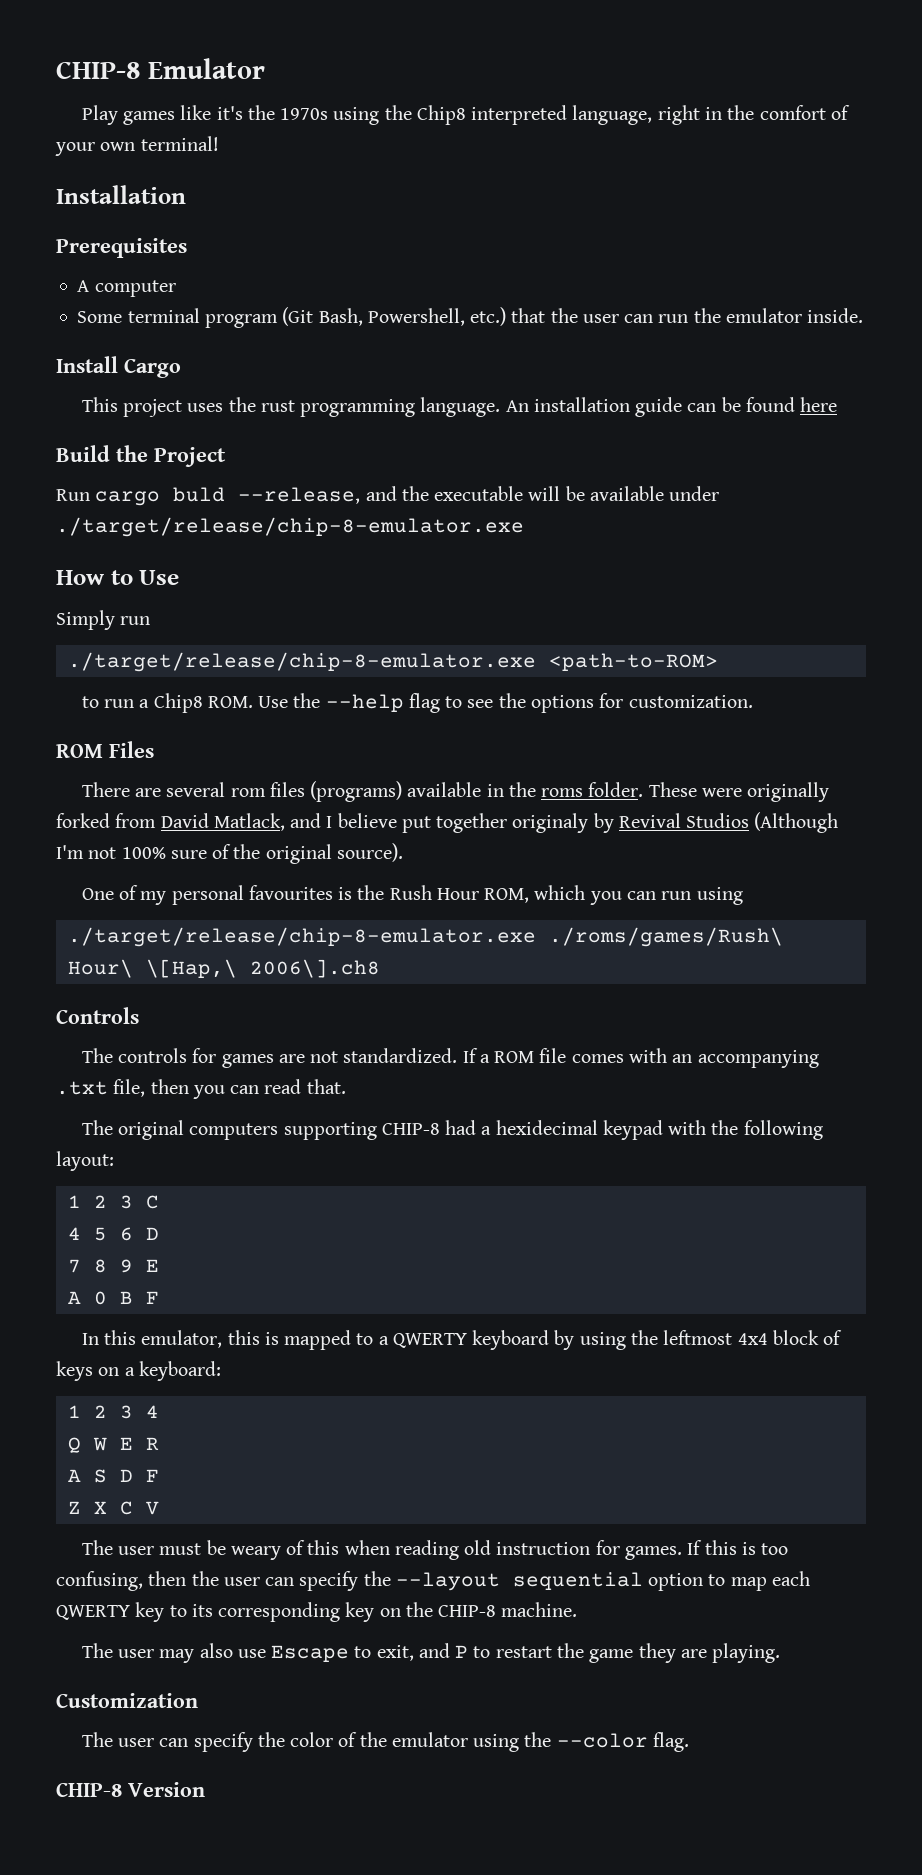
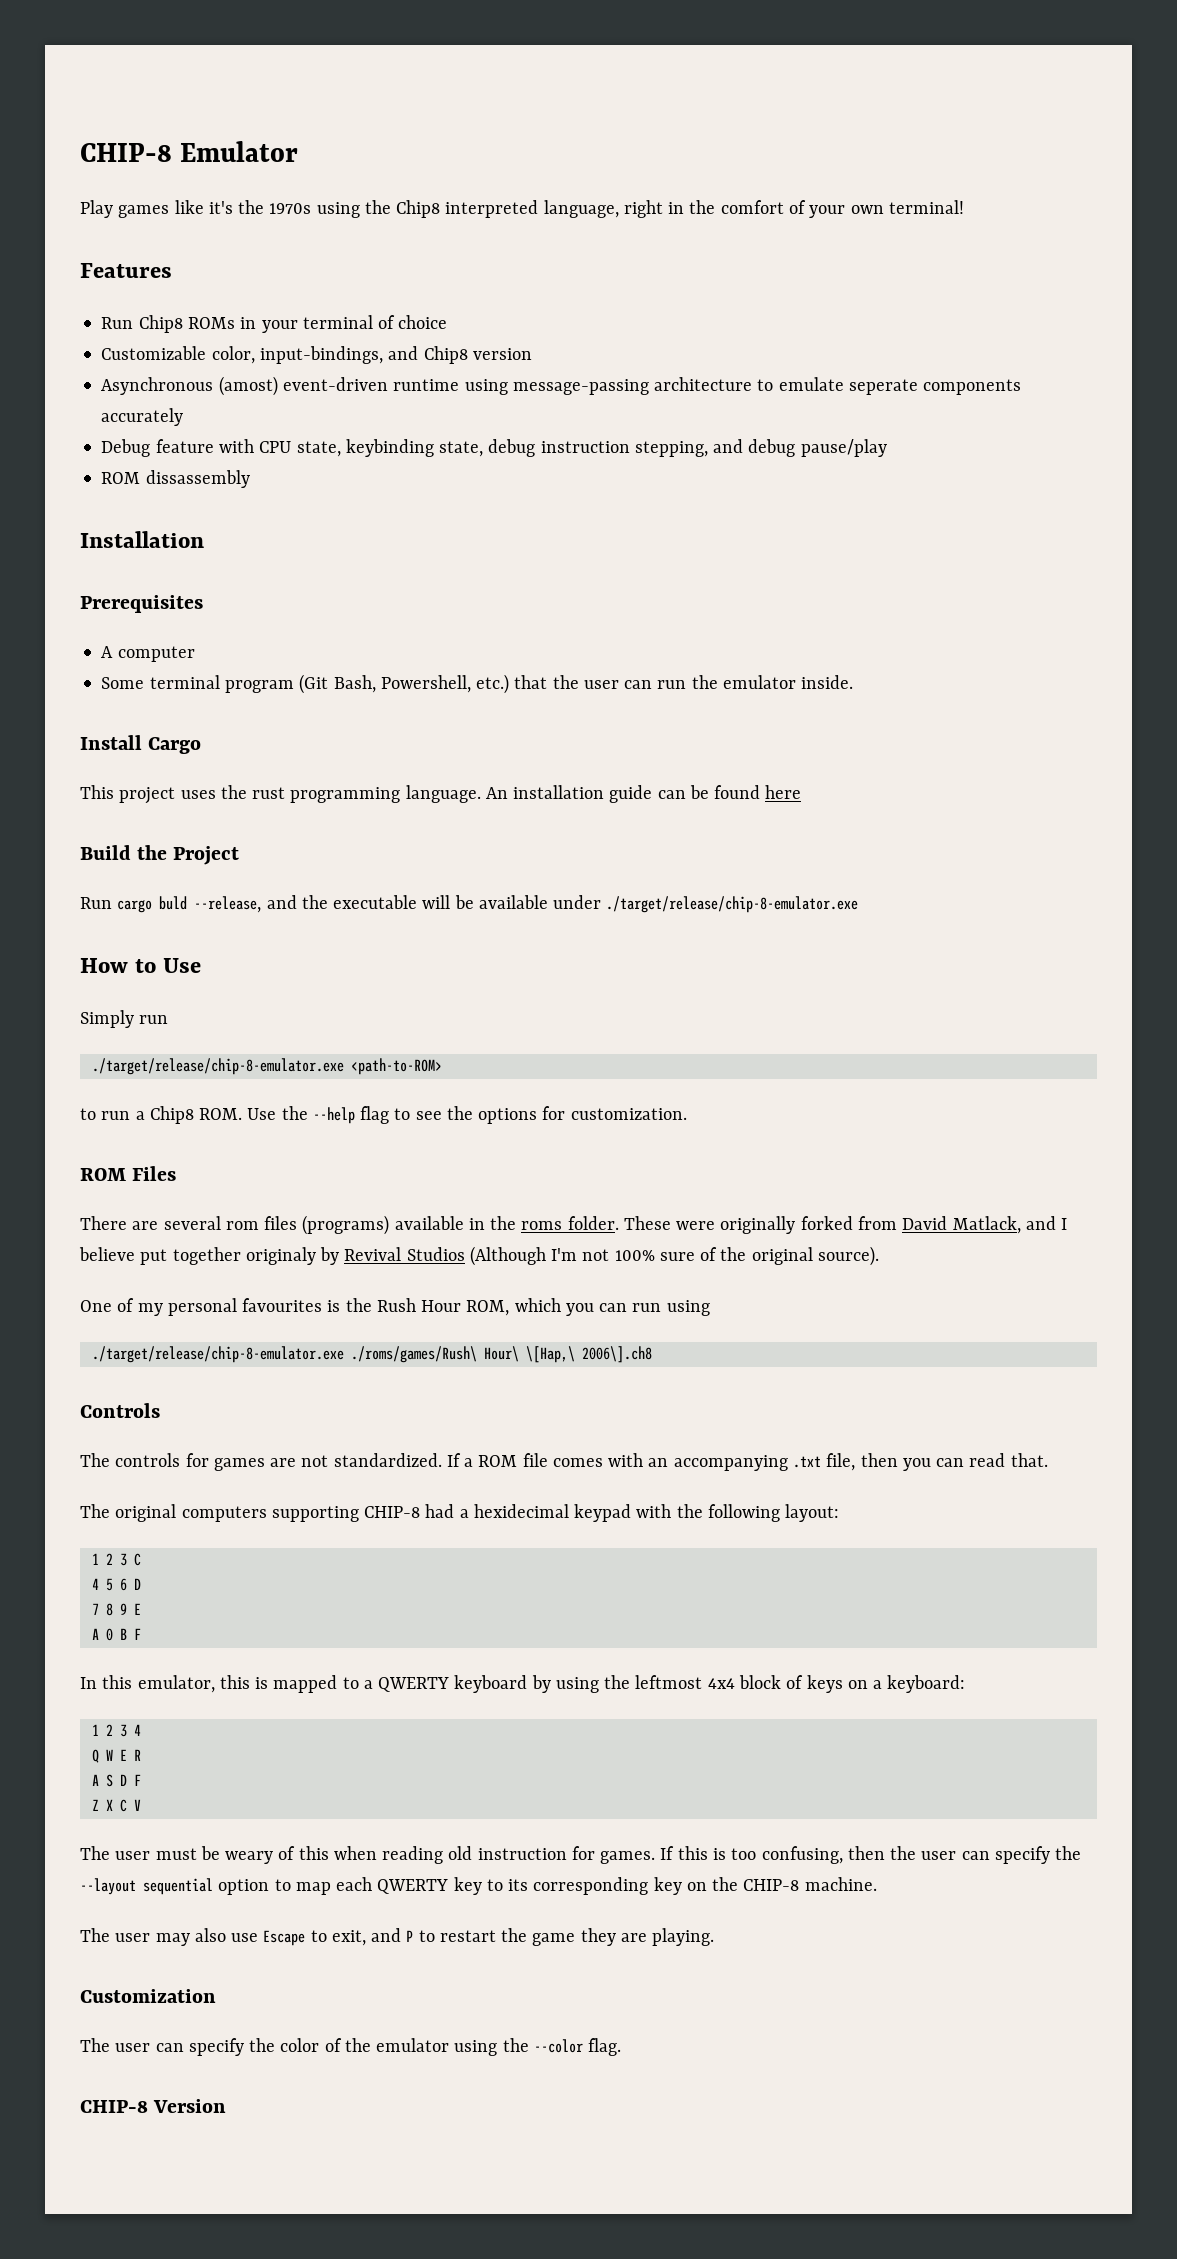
(219, 143) none -> [80,263,172,278] [101,315,448,333] [101,346,532,364] [101,376,1022,396] [101,408,184,426] [101,439,887,457] [101,470,250,488] // Features // Run Chip8 ROMs in your terminal of choice // Customizable color, input-bindings, and Chip8 version // Asynchronous (amost) event-driven runtime using message-passing architecture to emulate seperate components accurately // Debug feature with CPU state, keybinding state, debug instruction stepping, and debug pause/play // ROM dissassembly

